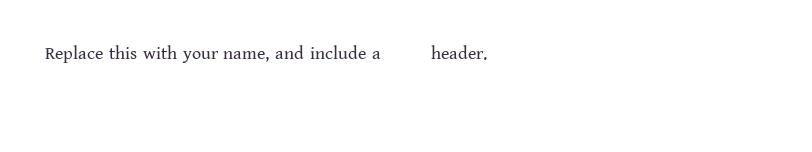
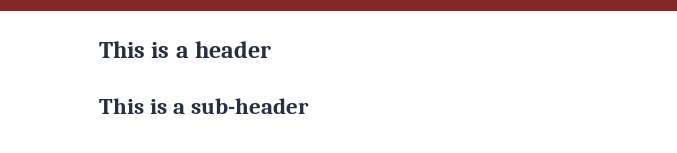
[45,45,487,63] Replace this with your name, and include a header. -> [99,41,272,58] [99,98,310,114] This is a header // This is a sub-header

